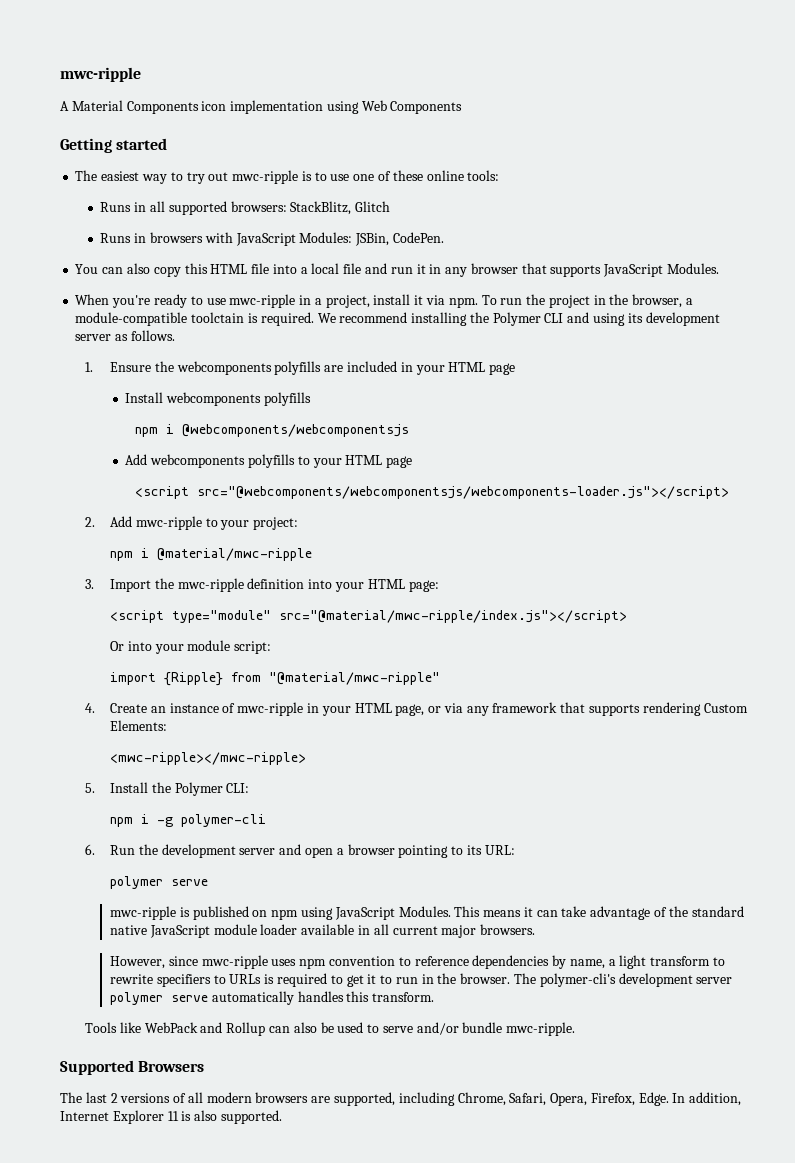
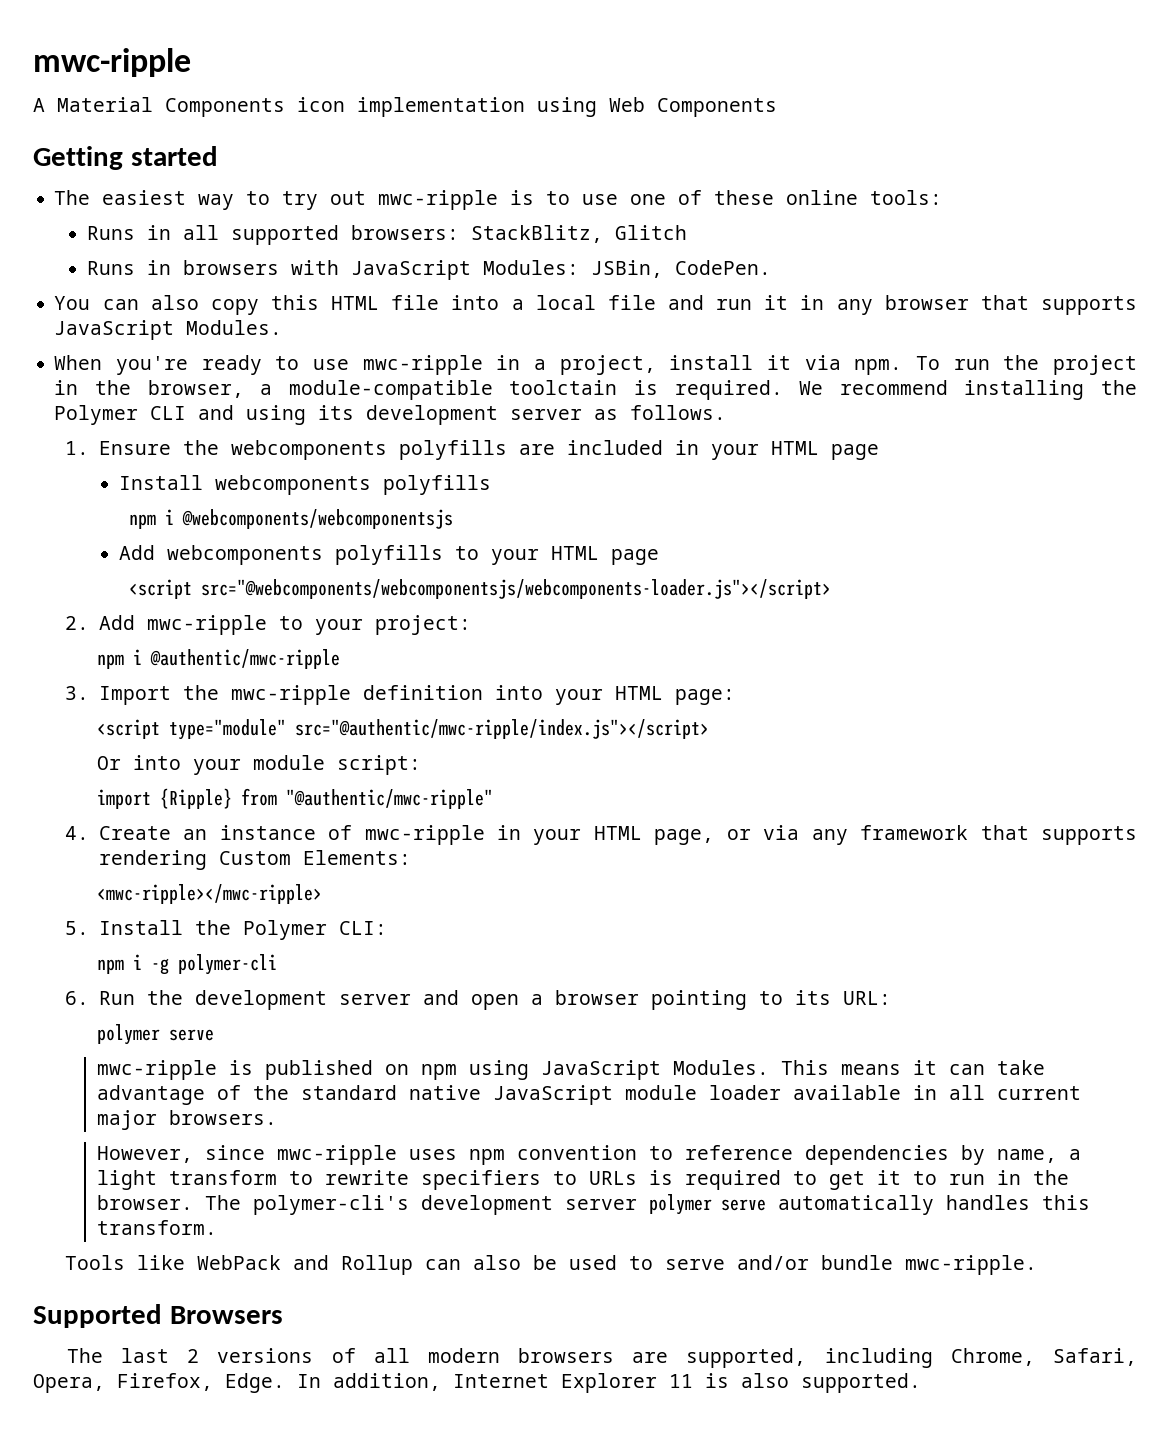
[157,548,313,561] @material/mwc-ripple -> [150,649,341,669] @authentic/mwc-ripple
[279,610,628,623] src="@material/mwc-ripple/index.js"></script> -> [295,719,710,739] src="@authentic/mwc-ripple/index.js"></script>
[269,672,441,685] "@material/mwc-ripple" -> [286,789,494,809] "@authentic/mwc-ripple"

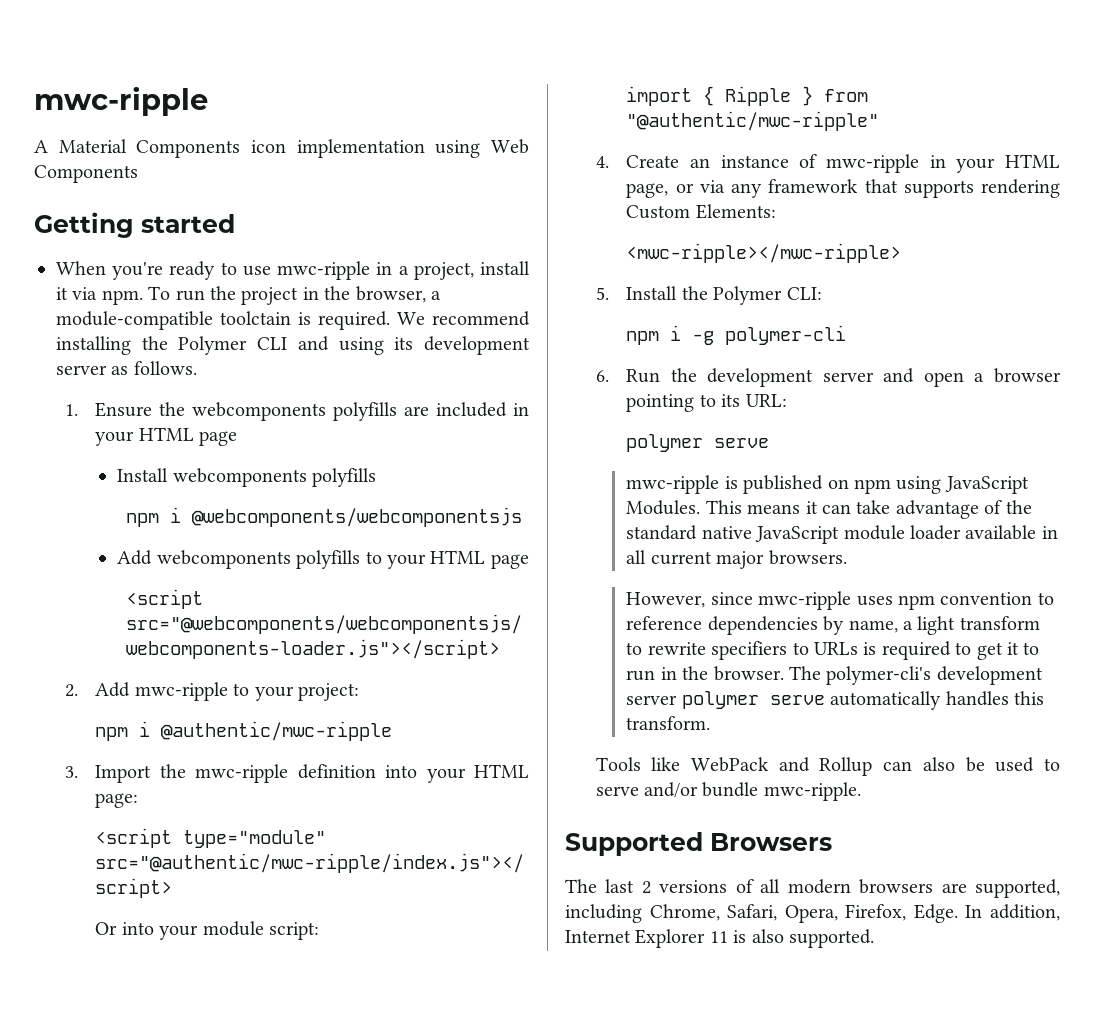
[54,190,943,210] [86,225,687,245] [86,260,771,280] [54,295,1137,315] [54,320,283,340] // The easiest way to try out mwc-ripple is to use one of these online tools: // Runs in all supported browsers: StackBlitz, Glitch // Runs in browsers with JavaScript Modules: JSBin, CodePen. // You can also copy this HTML file into a local file and run it in any browser that supports JavaScript Modules. -> (235, 223) none
[160,788,233,809] {Ripple} -> [703,86,814,106] { Ripple }

